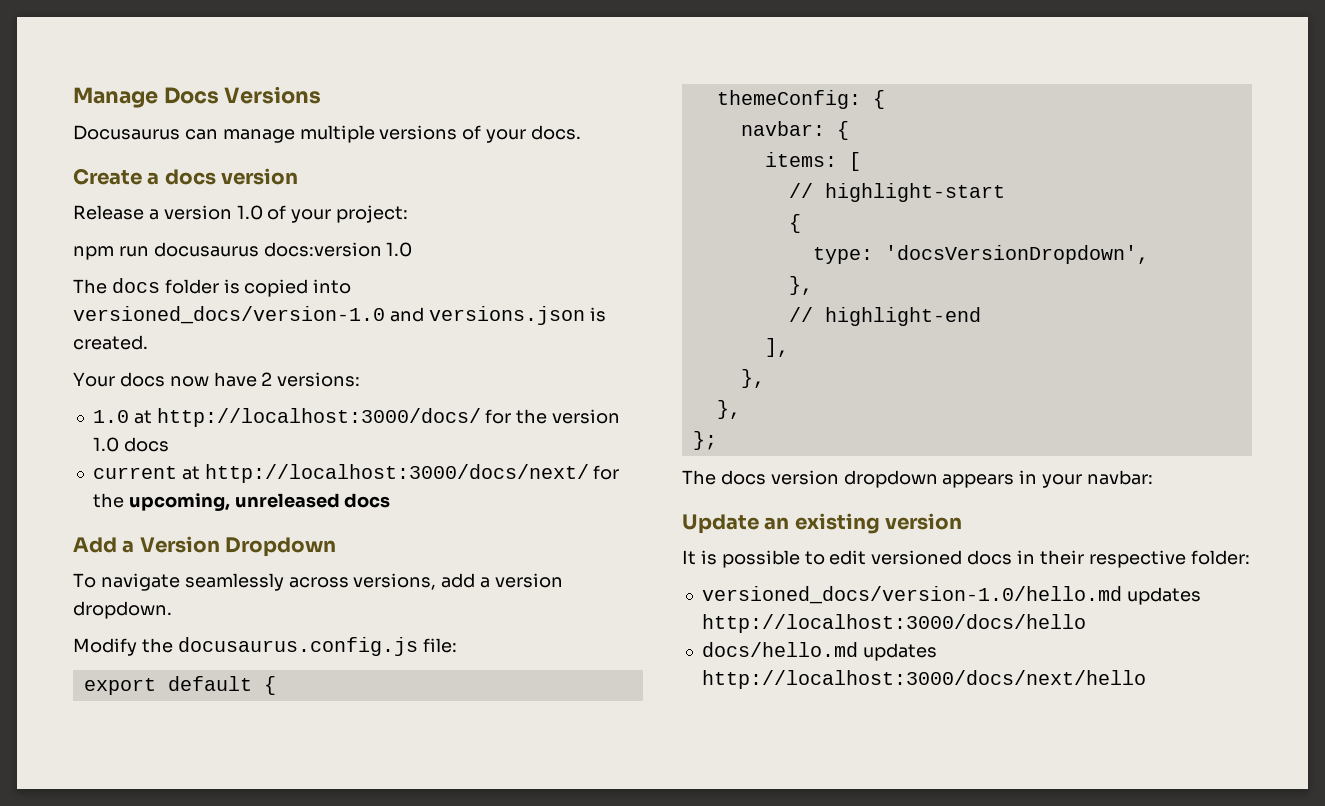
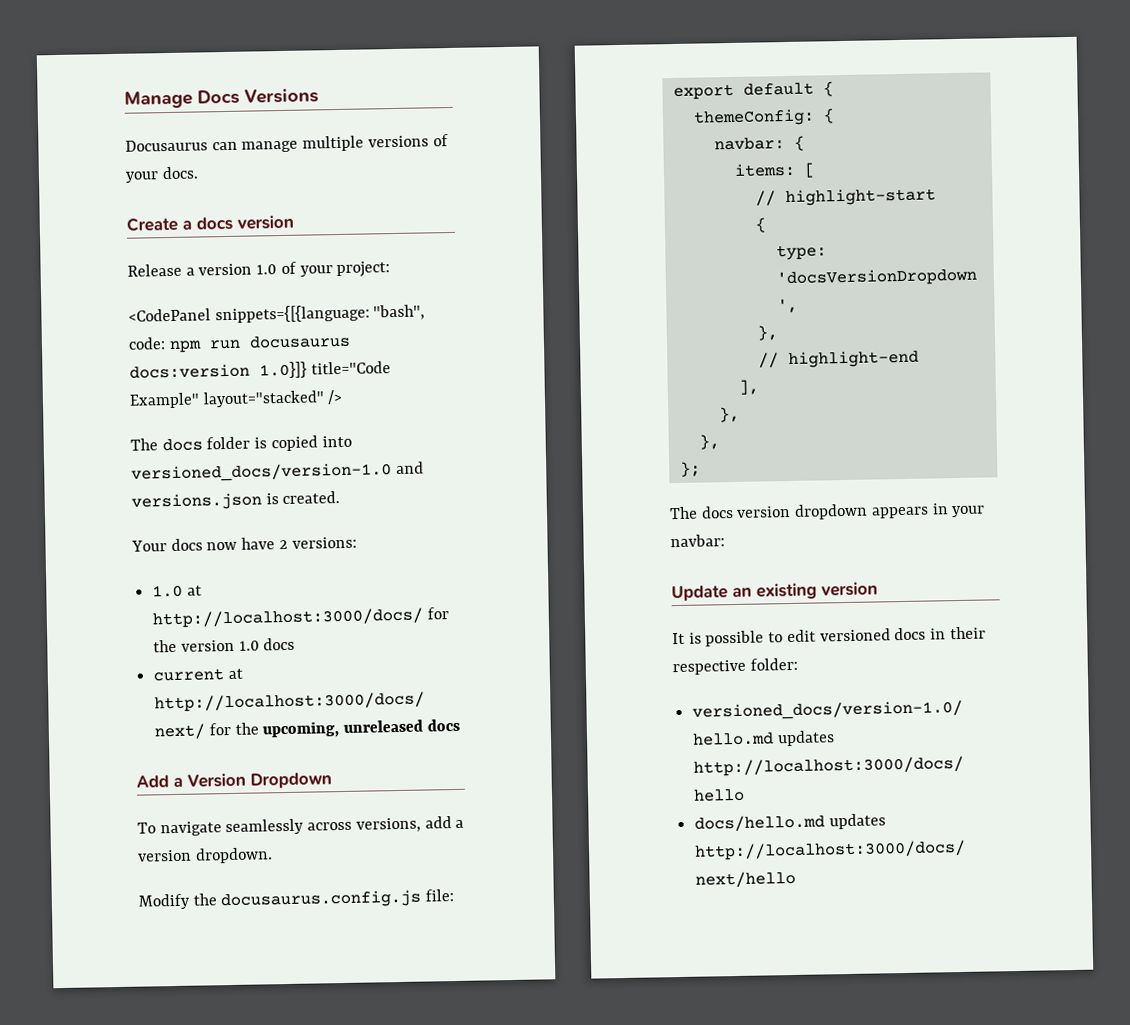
[73,242,413,260] npm run docusaurus docs:version 1.0 -> [128,304,426,324] [128,334,351,354] [129,361,391,379] [129,389,344,409] <CodePanel snippets={[{language: "bash", code: npm run docusaurus docs:version 1.0}]} title="Code Example" layout="stacked" />

